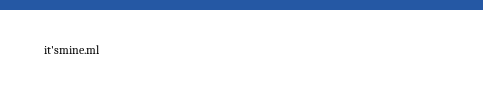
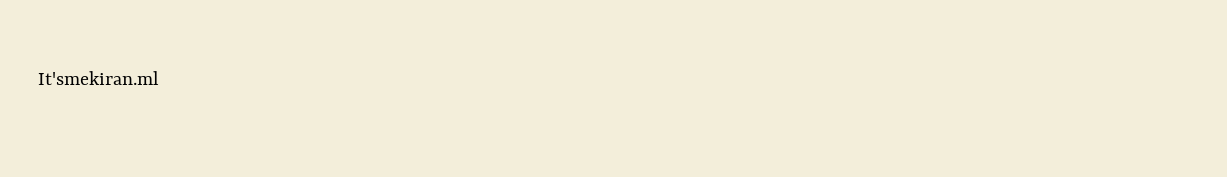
[44,45,100,54] it'smine.ml -> [38,71,159,85] It'smekiran.ml

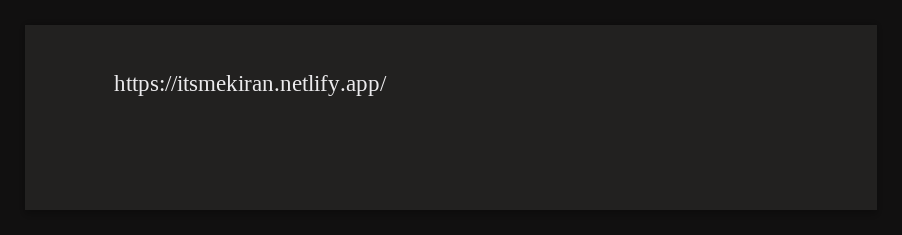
[38,71,159,85] It'smekiran.ml -> [114,75,387,96] https://itsmekiran.netlify.app/

